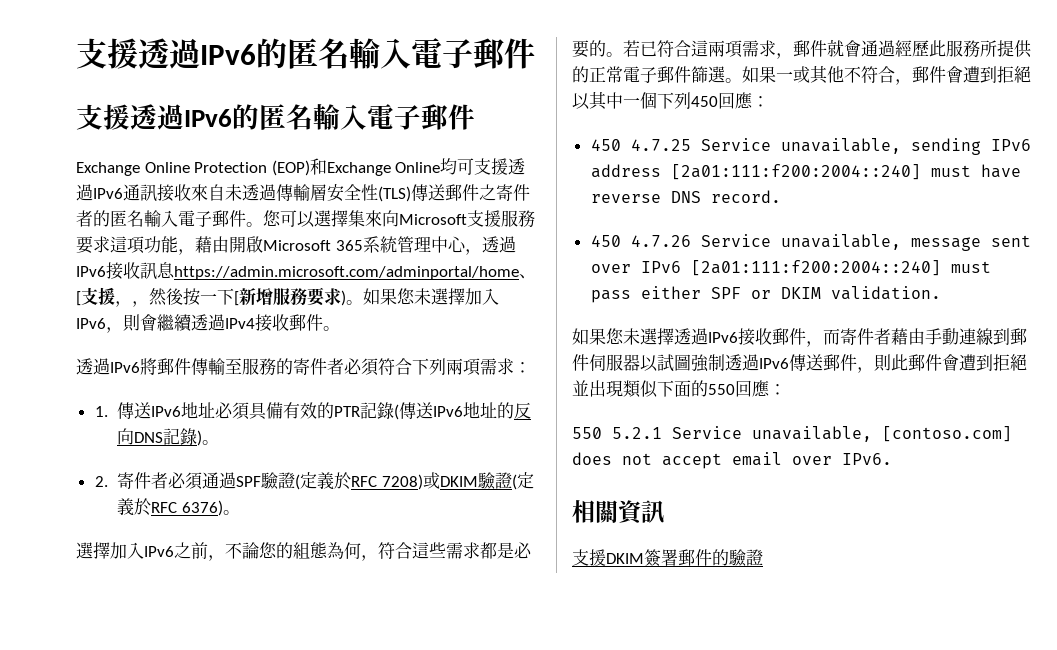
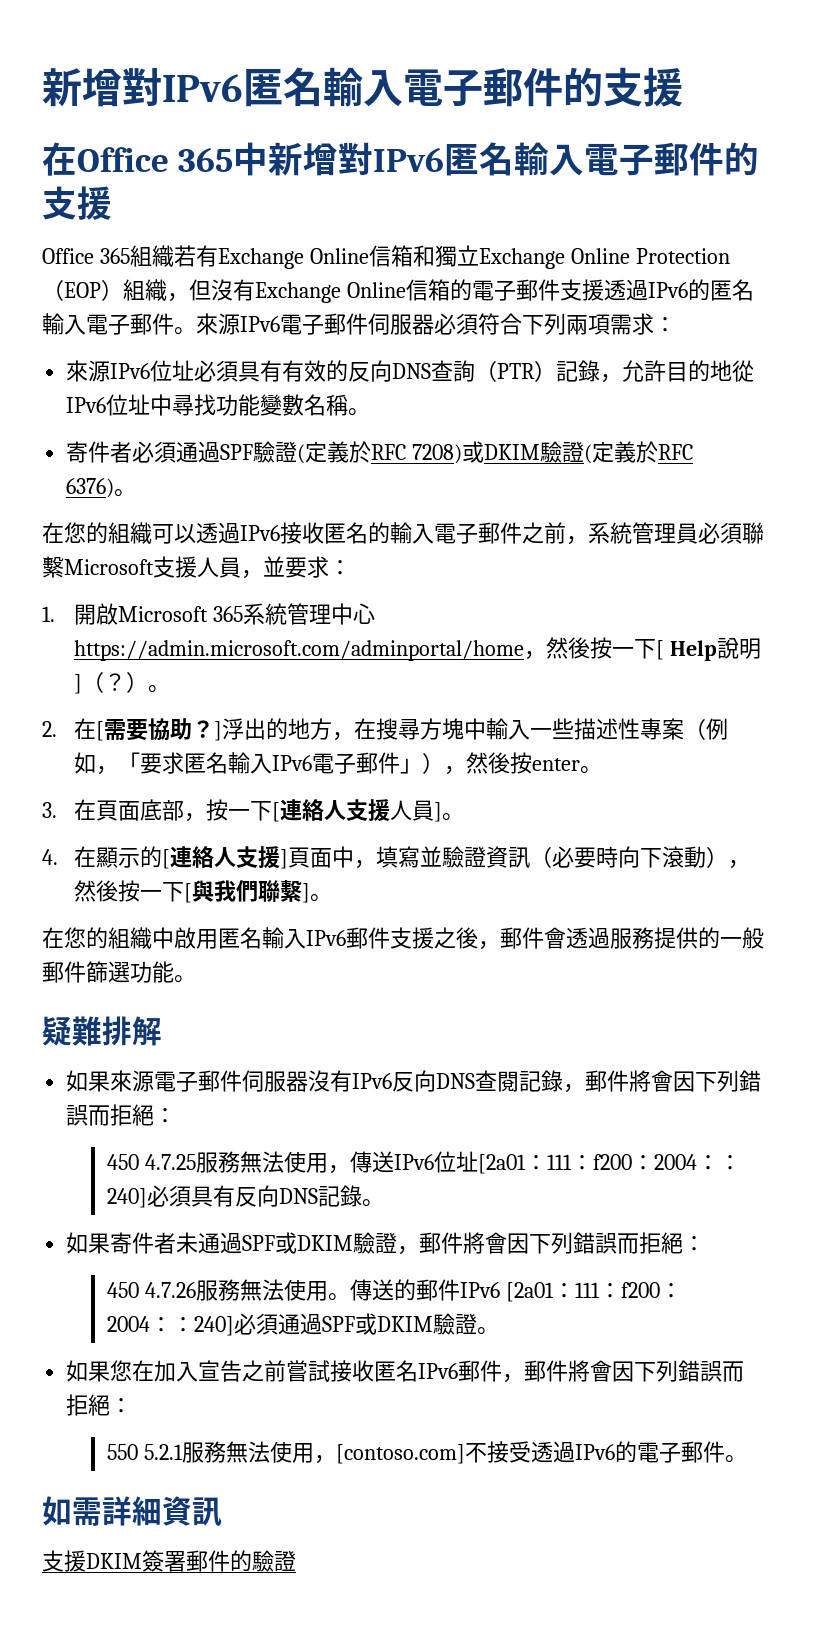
[76,38,535,69] [76,104,475,130] [76,158,526,176] [76,184,530,202] [76,210,535,228] [76,236,516,255] [76,262,536,280] [76,287,499,307] [76,314,340,333] [76,358,344,375] 支援透過IPv6的匿名輸入電子郵件 // 支援透過IPv6的匿名輸入電子郵件 // Exchange Online Protection (EOP)和Exchange Online均可支援透過IPv6通訊接收來自未透過傳輸層安全性(TLS)傳送郵件之寄件者的匿名輸入電子郵件。您可以選擇集來向Microsoft支援服務要求這項功能，藉由開啟Microsoft 365系統管理中心，透過IPv6接收訊息https://admin.microsoft.com/adminportal/home、[支援，，然後按一下[新增服務要求)。如果您未選擇加入IPv6，則會繼續透過IPv4接收郵件。 // 透過IPv6將郵件傳輸至服務的寄件者 -> [42,67,683,107] [42,142,760,176] [42,186,112,220] [42,245,730,269] [42,279,754,303] [42,313,434,335] 新增對IPv6匿名輸入電子郵件的支援 // 在Office 365中新增對IPv6匿名輸入電子郵件的支援 // Office 365組織若有Exchange Online信箱和獨立Exchange Online Protection（EOP）組織，但沒有Exchange Online信箱的電子郵件支援透過IPv6的匿名輸入電子郵件。來源IPv6電子郵件伺服器
[94,402,531,420] [116,428,219,446] [94,476,108,487] 1.傳送IPv6地址必須具備有效的PTR記錄(傳送IPv6地址的反向DNS記錄)。 // 2. -> [66,360,755,383] [66,394,371,416] 來源IPv6位址必須具有有效的反向DNS查詢（PTR）記錄，允許目的地從IPv6位址中尋找功能變數名稱。 //
[76,542,532,561] [572,39,1032,59] [572,65,1031,85] [572,91,769,110] [590,138,1031,155] [590,164,1021,180] [590,190,781,203] [590,234,1031,251] [590,260,991,276] [590,286,941,303] [572,328,1027,347] [572,354,1027,373] [572,380,786,398] [572,426,1012,442] [572,452,892,469] [572,500,618,523] 選擇加入IPv6之前，不論您的組態為何，符合這些需求都是必要的。若已符合這兩項需求，郵件就會通過經歷此服務所提供的正常電子郵件篩選。如果一或其他不符合，郵件會遭到拒絕以其中一個下列450回應： // 450 4.7.25 Service unavailable, sending IPv6 address [2a01:111:f200:2004::240] must have reverse DNS record. // 450 4.7.26 Service unavailable, message sent over IPv6 [2a01:111:f200:2004::240] must pass either SPF or DKIM validation. // 如果您未選擇透過IPv6接收郵件，而寄件者藉由手動連線到郵件伺服器以試圖強制透過IPv6傳送郵件，則此郵件會遭到拒絕並出現類似下面的550回應： // 550 5.2.1 Service unavailable, [contoso.com] does not accept email over IPv6. // 相關 -> [42,522,764,545] [42,556,351,579] [42,603,376,625] [74,637,762,661] [74,672,171,694] [42,718,729,741] [74,752,603,775] [42,799,465,822] [42,846,751,869] [74,880,333,903] [42,927,764,950] [42,961,196,983] [42,1016,162,1046] [66,1070,762,1093] [66,1104,177,1126] [106,1151,741,1174] [106,1185,384,1208] [66,1232,706,1255] [106,1279,682,1302] [106,1313,499,1336] [66,1360,745,1383] [66,1394,133,1416] [106,1441,747,1464] [42,1496,162,1526] 在您的組織可以透過IPv6接收匿名的輸入電子郵件之前，系統管理員必須聯繫Microsoft支援人員，並要求： // 1.開啟Microsoft 365系統管理中心https://admin.microsoft.com/adminportal/home，然後按一下[ Help說明]（？）。 // 2.在[需要協助？]浮出的地方，在搜尋方塊中輸入一些描述性專案（例如，「要求匿名輸入IPv6電子郵件」），然後按enter。 // 3.在頁面底部，按一下[連絡人支援人員]。 // 4.在顯示的[連絡人支援]頁面中，填寫並驗證資訊（必要時向下滾動），然後按一下[與我們聯繫]。 // 在您的組織中啟用匿名輸入IPv6郵件支援之後，郵件會透過服務提供的一般郵件篩選功能。 // 疑難排解 // 如果來源電子郵件伺服器沒有IPv6反向DNS查閱記錄，郵件將會因下列錯誤而拒絕： // 450 4.7.25服務無法使用，傳送IPv6位址[2a01：111：f200：2004：：240]必須具有反向DNS記錄。 // 如果寄件者未通過SPF或DKIM驗證，郵件將會因下列錯誤而拒絕： // 450 4.7.26服務無法使用。傳送的郵件IPv6 [2a01：111：f200：2004：：240]必須通過SPF或DKIM驗證。 // 如果您在加入宣告之前嘗試接收匿名IPv6郵件，郵件將會因下列錯誤而拒絕： // 550 5.2.1服務無法使用，[contoso.com]不接受透過IPv6的電子郵件。 // 如需詳細

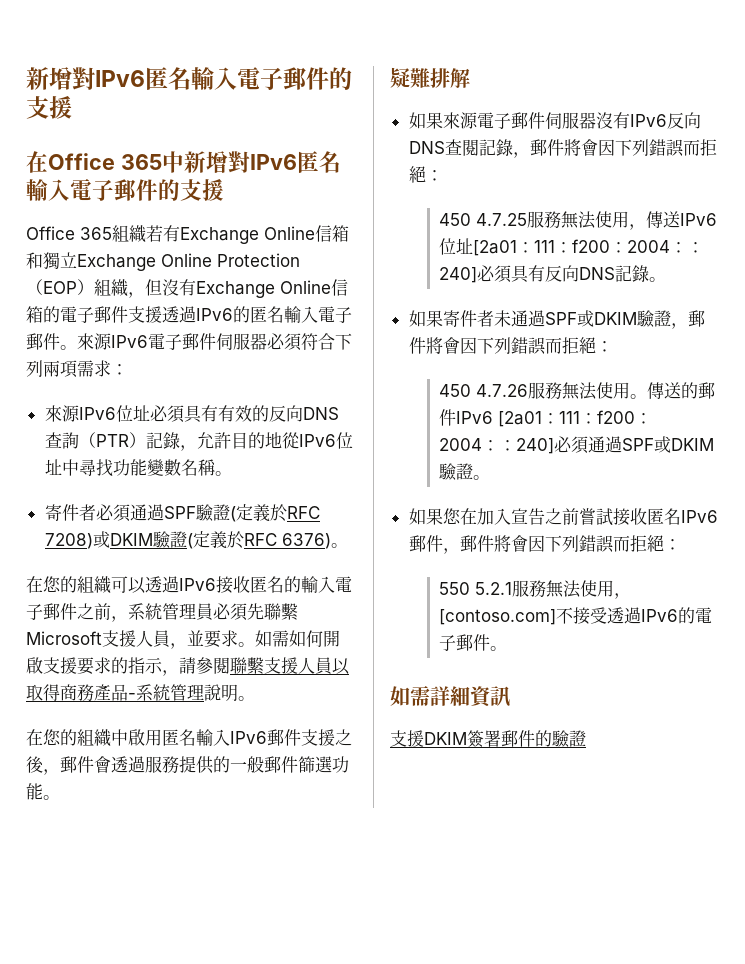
(742, 533) none -> [247,603,264,620] 先
[329,560,351,575] [42,603,376,625] [74,637,762,661] [74,672,171,694] [42,718,729,741] [74,752,603,775] [42,799,465,822] [42,846,751,869] [74,880,311,903] ： // 1.開啟Microsoft 365系統管理中心https://admin.microsoft.com/adminportal/home，然後按一下[ Help說明]（？）。 // 2.在[需要協助？]浮出的地方，在搜尋方塊中輸入一些描述性專案（例如，「要求匿名輸入IPv6電子郵件」），然後按enter。 // 3.在頁面底部，按一下[連絡人支援人員]。 // 4.在顯示的[連絡人支援]頁面中，填寫並驗證資訊（必要時向下滾動），然後按一下[與我們聯繫] -> [238,630,340,647] [26,657,350,676] [26,684,238,702] 。如需如何開啟支援要求的指示，請參閱聯繫支援人員以取得商務產品-系統管理說明

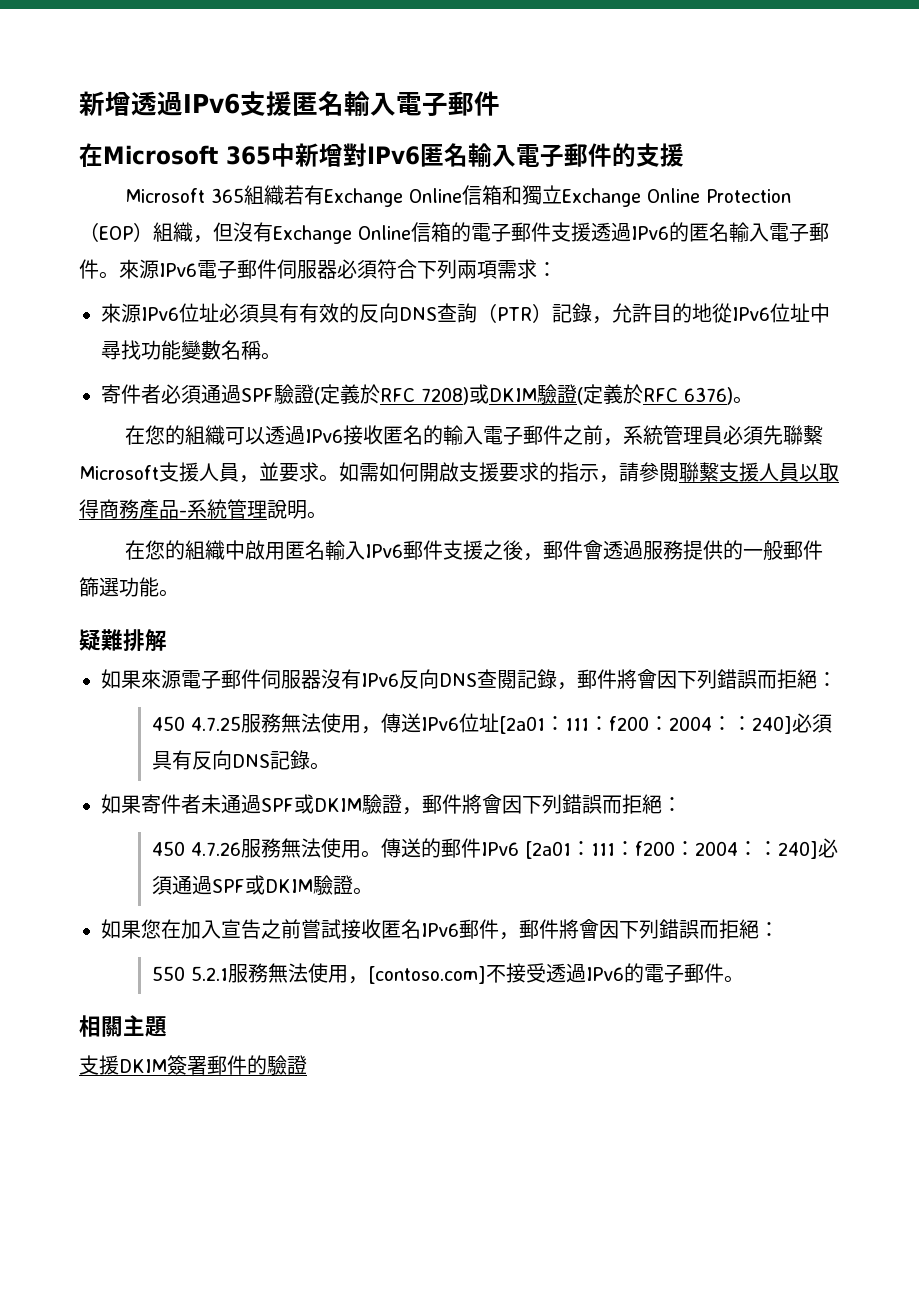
[26,67,352,90] [26,96,72,119] [26,151,115,173] 新增對IPv6匿名輸入電子郵件的支援 // 在Office -> [79,91,500,117] [79,143,218,167] 新增透過IPv6支援匿名輸入電子郵件 // 在Microsoft
[26,226,75,240] Office -> [125,188,206,203] Microsoft
[390,685,510,708] 如需詳細資訊 -> [79,1015,167,1037] 相關主題

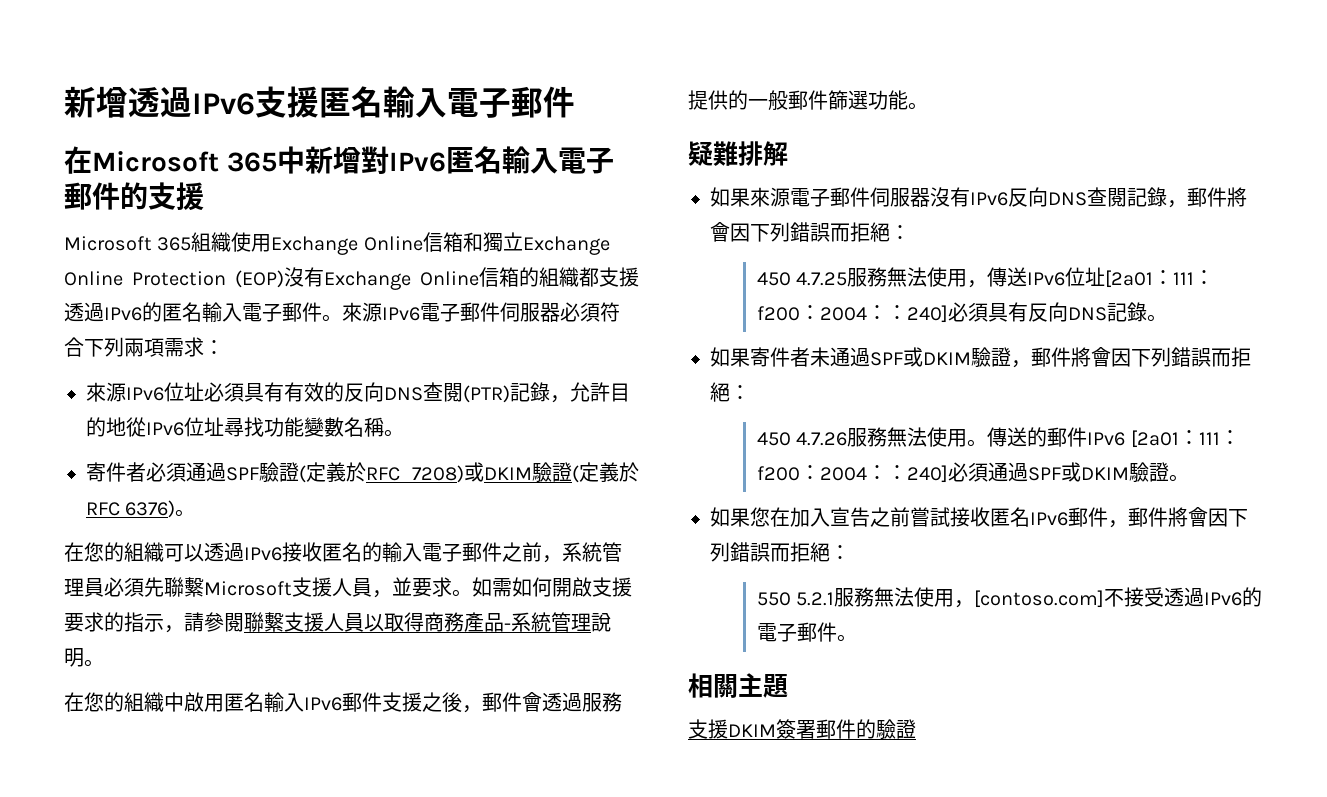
[284,185,325,205] 若有 -> [231,232,272,252] 使用
[79,222,233,243] （EOP）組織，但 -> [235,270,284,288] (EOP)
[471,222,551,242] 電子郵件 -> [539,267,599,287] 組織都
[457,303,552,323] 詢（PTR） -> [443,383,510,403] 閱(PTR)
[810,303,830,323] 中 -> (224, 426) none

